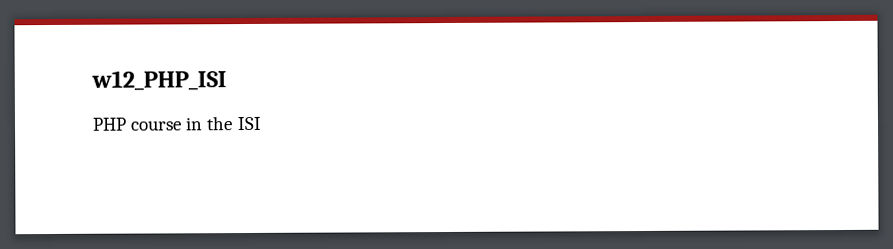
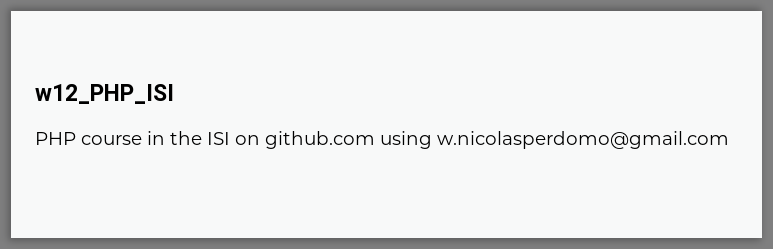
(262, 123) none -> [235,131,729,149] on github.com using w.nicolasperdomo@gmail.com

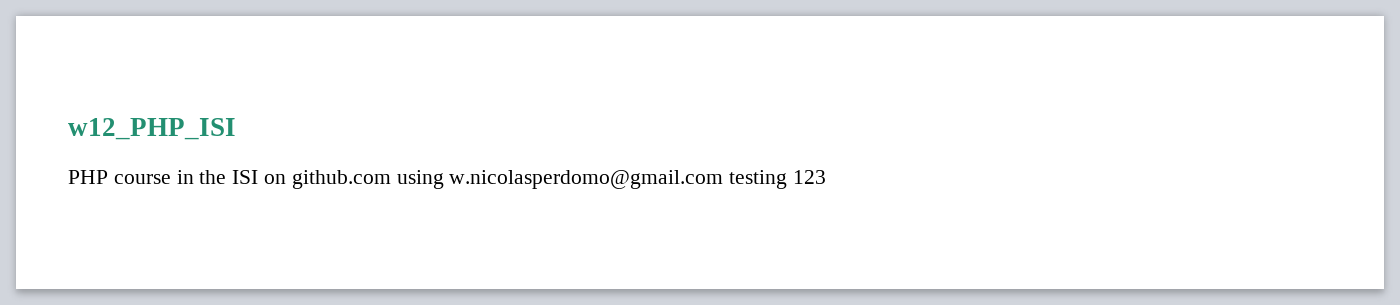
(729, 140) none -> [729,170,827,189] testing 123

